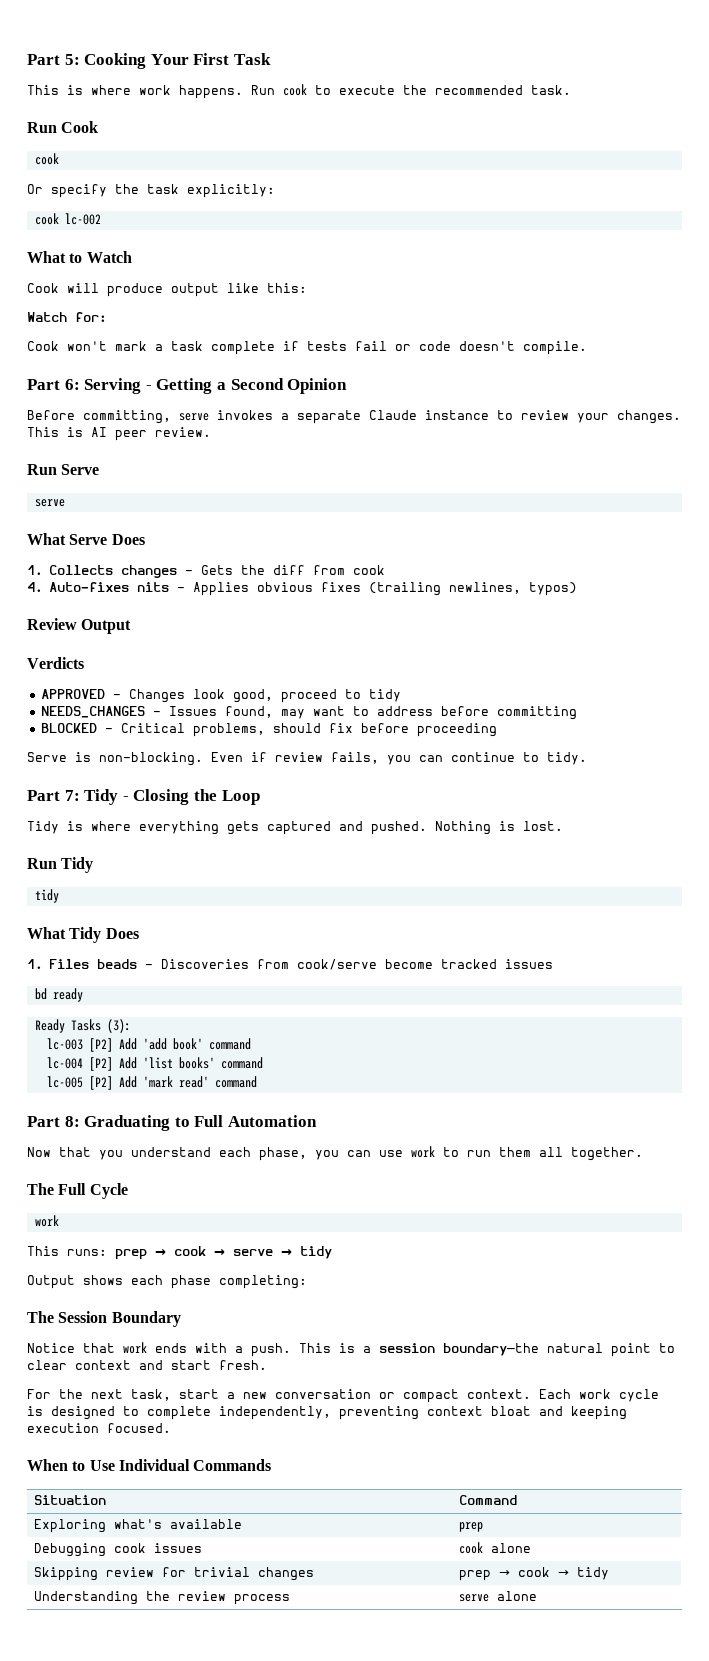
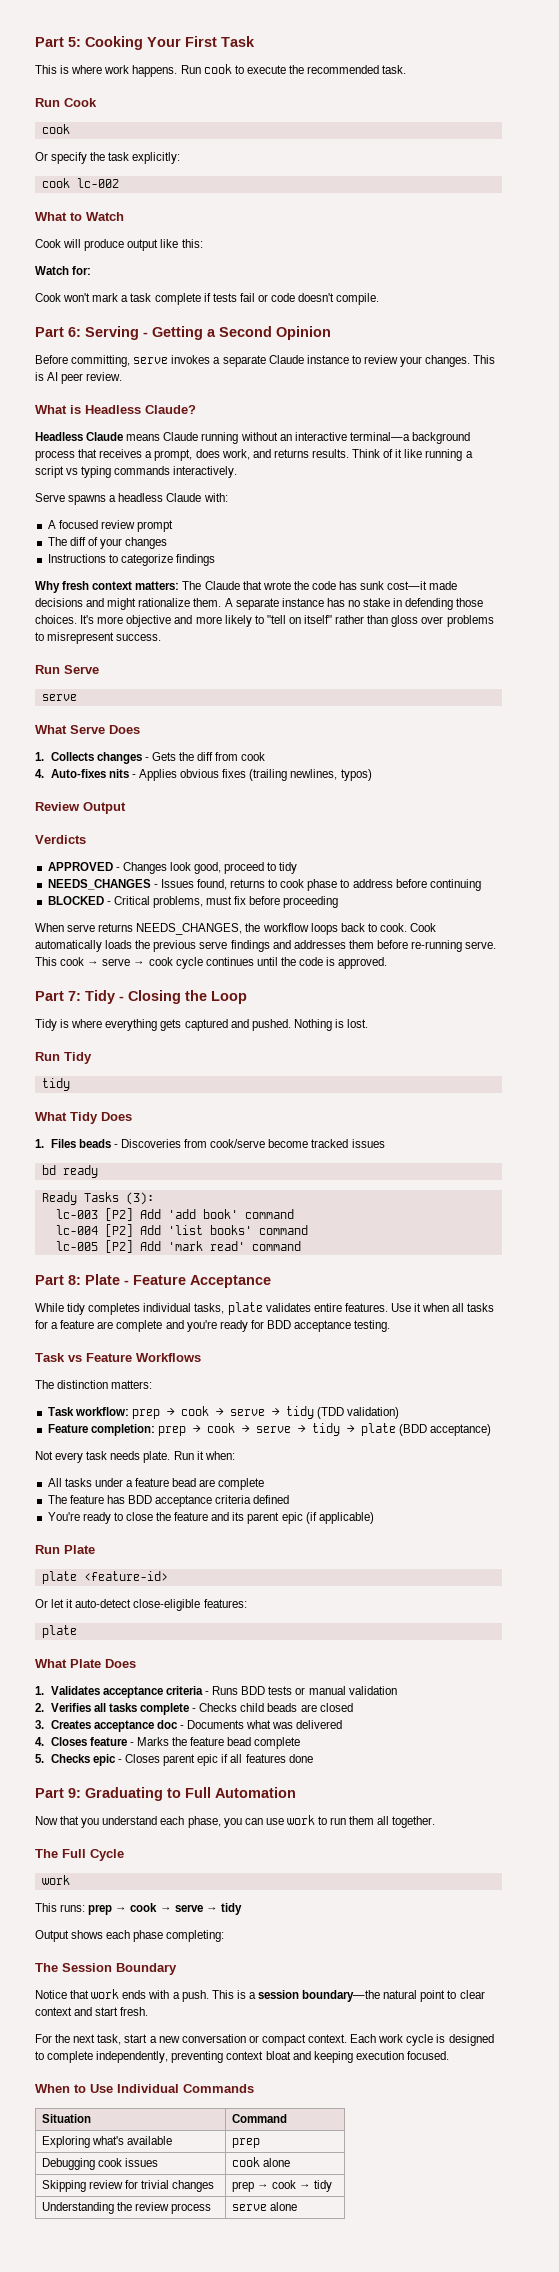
(211, 432) none -> [35,405,196,414] [35,432,470,444] [35,449,473,461] [35,466,238,478] [35,493,228,505] [47,520,173,532] [47,537,168,549] [47,554,215,566] [35,581,458,593] [35,598,484,610] [35,615,494,627] [35,632,162,644] // What is Headless Claude? // Headless Claude means Claude running without an interactive terminal—a background process that receives a prompt, does work, and returns results. Think of it like running a script vs typing commands interactively. // Serve spawns a headless Claude with: // A focused review prompt // The diff of your changes // Instructions to categorize findings // Why fresh context matters: The Claude that wrote the code has sunk cost—it made decisions and might rationalize them. A separate instance has no stake in defending those choices. It's more objective and more likely to "tell on itself" rather than gloss over problems to misrepresent success.
[280,706,345,719] may want -> [230,879,338,891] returns to cook phase
[496,706,577,720] committing -> [429,879,481,891] continuing
[272,723,321,733] should -> [206,896,233,905] must
[27,752,587,766] Serve is non-blocking. Even if review fails, you can continue to tidy. -> [35,923,437,935] [35,940,497,952] [35,957,388,969] When serve returns NEEDS_CHANGES, the workflow loops back to cook. Cook automatically loads the previous serve findings and addresses them before re-running serve. This cook → serve → cook cycle continues until the code is approved.
(80, 1121) none -> [85,1274,271,1288] [35,1302,495,1315] [35,1320,391,1332] [35,1353,201,1362] [35,1380,153,1389] [47,1406,400,1419] [47,1423,492,1436] [35,1451,235,1463] [47,1478,265,1490] [47,1495,290,1507] [47,1512,374,1524] [35,1545,95,1554] [41,1571,168,1584] [35,1599,247,1611] [41,1625,77,1638] [35,1659,136,1668] [35,1686,397,1698] [35,1703,353,1715] [35,1720,343,1732] [35,1737,301,1749] [35,1754,313,1766] [35,1788,81,1798] Plate - Feature Acceptance // While tidy completes individual tasks, plate validates entire features. Use it when all tasks for a feature are complete and you're ready for BDD acceptance testing. // Task vs Feature Workflows // The distinction matters: // Task workflow: prep → cook → serve → tidy (TDD validation) // Feature completion: prep → cook → serve → tidy → plate (BDD acceptance) // Not every task needs plate. Run it when: // All tasks under a feature bead are complete // The feature has BDD acceptance criteria defined // You're ready to close the feature and its parent epic (if applicable) // Run Plate // plate <feature-id> // Or let it auto-detect close-eligible features: // plate // What Plate Does // 1. Validates acceptance criteria - Runs BDD tests or manual validation // 2. Verifies all tasks complete - Checks child beads are closed // 3. Creates acceptance doc - Documents what was delivered // 4. Closes feature - Marks the feature bead complete // 5. Checks epic - Closes parent epic if all features done // Part 9:

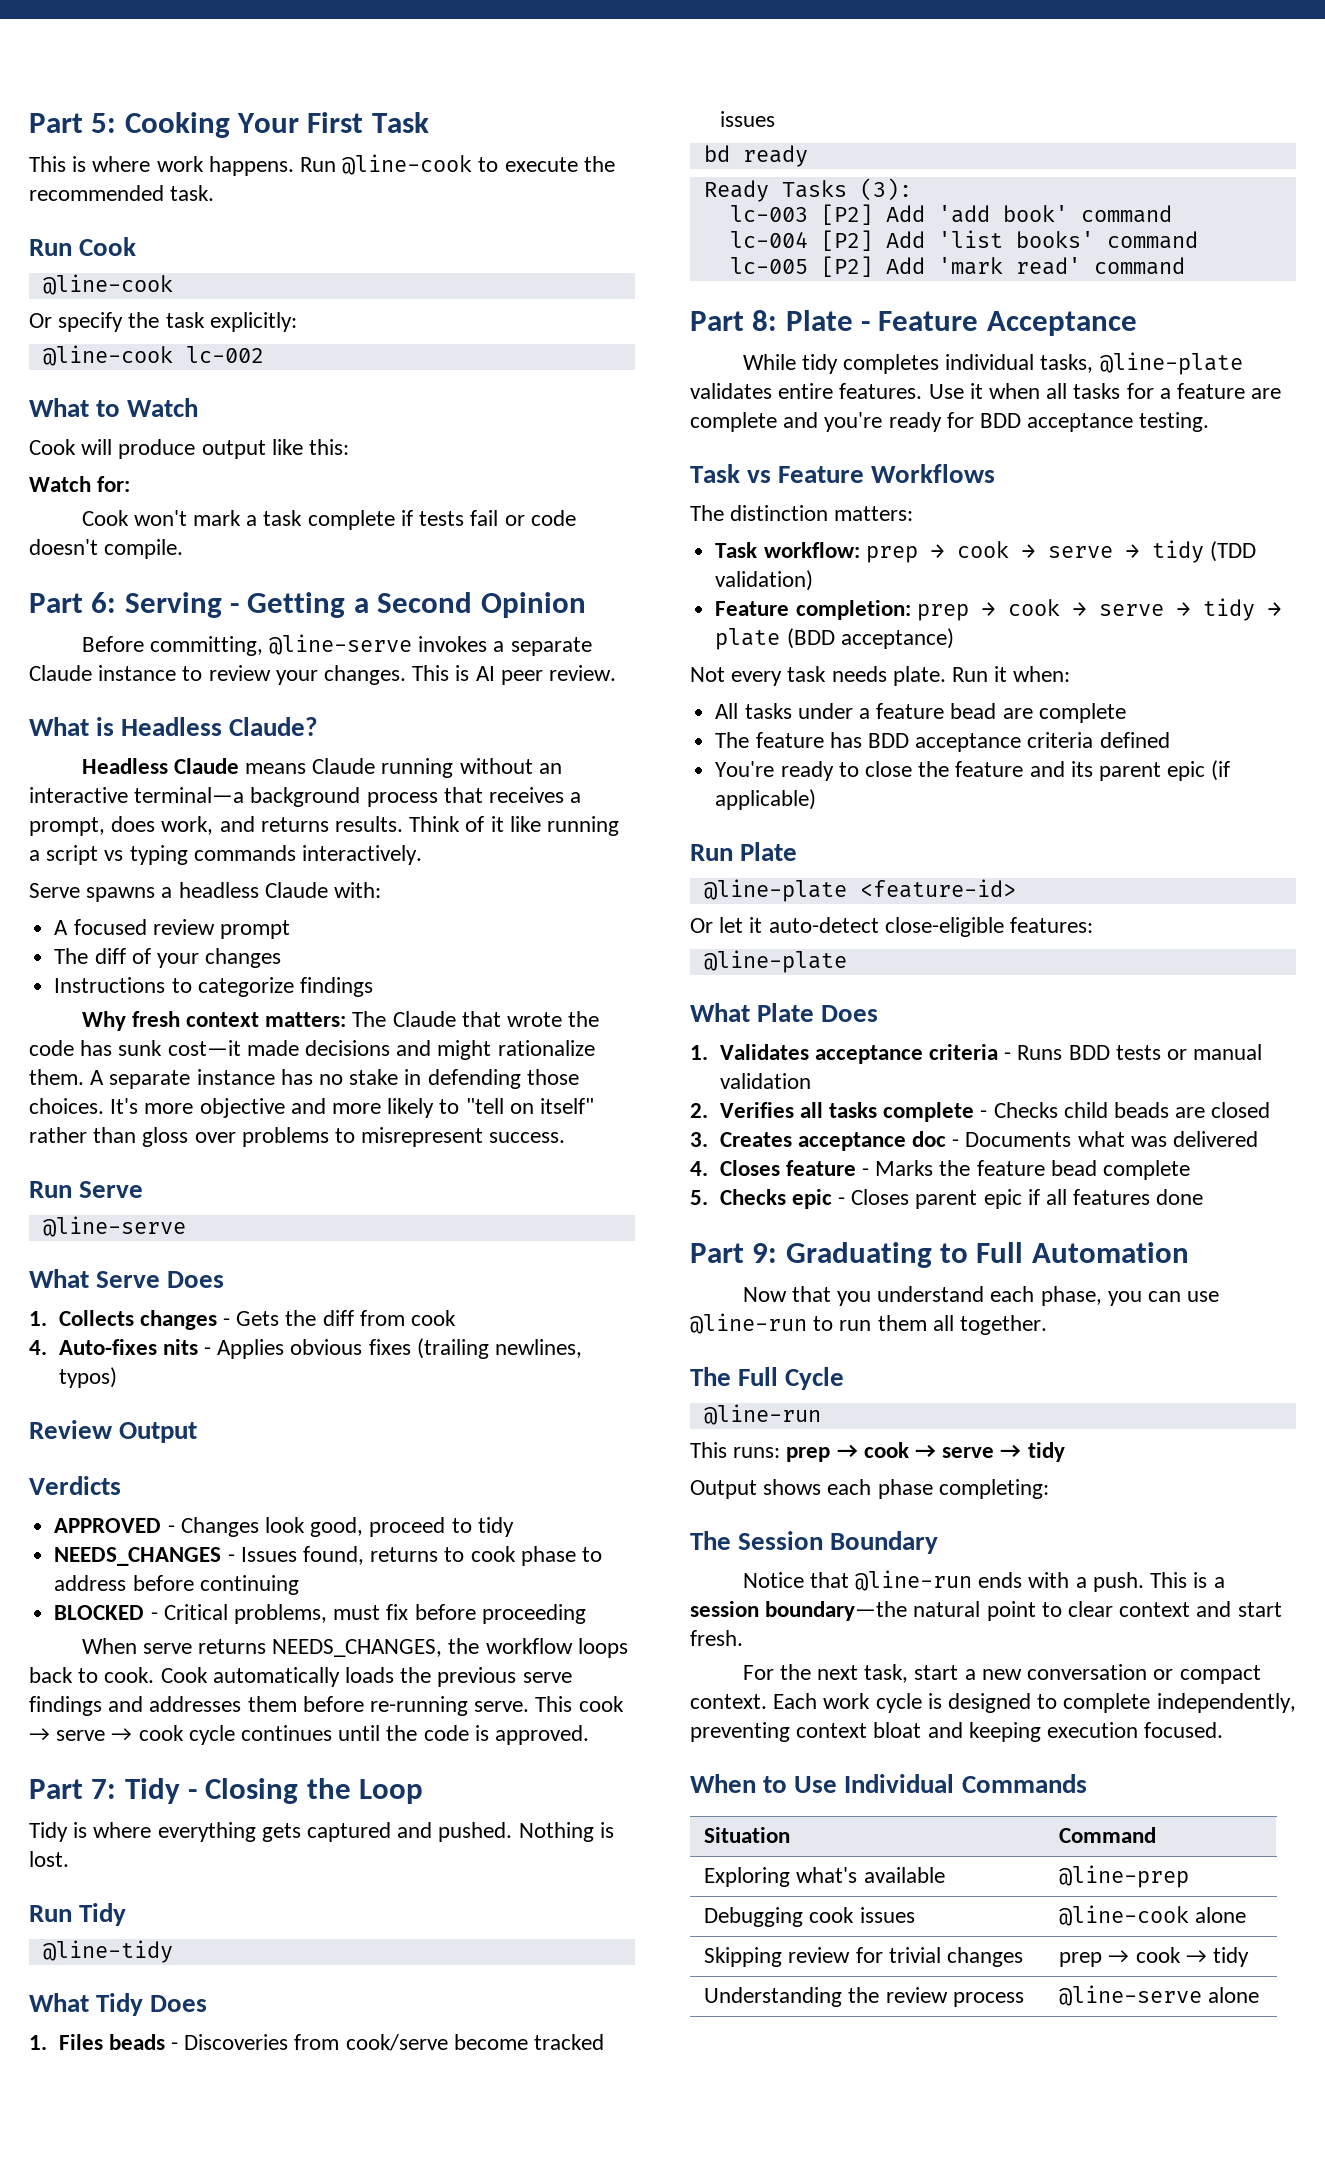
[203,64,232,74] cook -> [342,154,473,175] @line-cook
[41,124,70,134] cook -> [42,274,173,295] @line-cook
[41,178,70,188] cook -> [42,345,173,366] @line-cook
[133,357,169,364] serve -> [269,634,413,655] @line-serve
[41,694,77,701] serve -> [42,1216,186,1237] @line-serve
[41,1078,70,1091] tidy -> [42,1940,173,1963] @line-tidy
[227,1302,263,1315] plate -> [1099,352,1243,375] @line-plate
[41,1571,77,1584] plate -> [703,879,847,902] @line-plate
[41,1625,77,1638] plate -> [703,950,847,973] @line-plate
[286,1815,315,1825] work -> [690,1313,807,1334] @line-run
[41,1875,70,1885] work -> [703,1404,821,1425] @line-run
[91,1989,120,1999] work -> [855,1570,973,1591] @line-run
[231,2138,260,2148] prep -> [1059,1865,1190,1888] @line-prep
[231,2157,260,2167] cook -> [1059,1905,1190,1926] @line-cook
[231,2204,267,2211] serve -> [1059,1985,1203,2006] @line-serve

